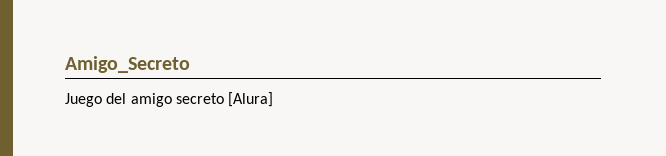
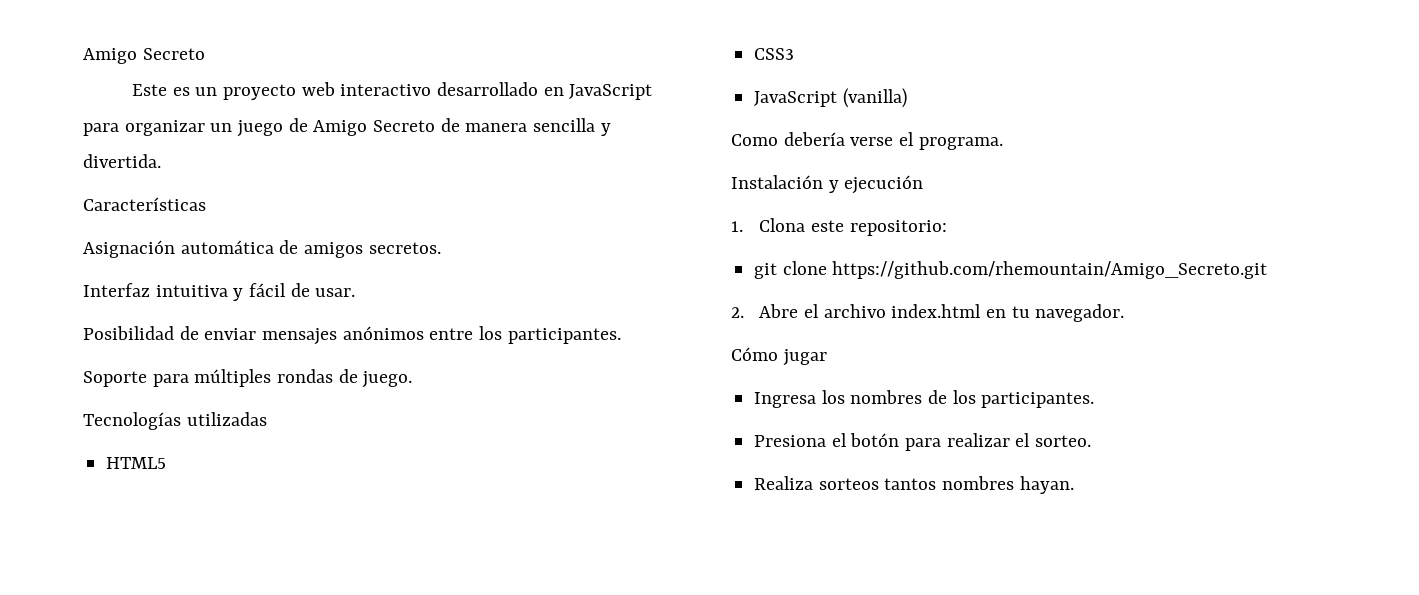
[65,56,190,73] [65,92,274,107] Amigo_Secreto // Juego del amigo secreto [Alura] -> [83,48,205,64] [132,82,653,100] [83,118,611,137] [83,154,161,168] [83,197,206,211] [83,240,441,258] [83,283,356,301] [83,326,621,345] [83,369,413,388] [83,412,267,430] [106,457,167,469] [754,48,795,60] [754,88,907,108] [731,132,1003,150] [731,175,924,194] [731,218,947,236] [754,261,1268,279] [731,304,1125,322] [731,347,827,366] [754,390,1095,408] [754,433,1092,451] [754,476,1074,494] Amigo Secreto // Este es un proyecto web interactivo desarrollado en JavaScript para organizar un juego de Amigo Secreto de manera sencilla y divertida. // Características // Asignación automática de amigos secretos. // Interfaz intuitiva y fácil de usar. // Posibilidad de enviar mensajes anónimos entre los participantes. // Soporte para múltiples rondas de juego. // Tecnologías utilizadas // HTML5 // CSS3 // JavaScript (vanilla) // Como debería verse el programa. // Instalación y ejecución // 1. Clona este repositorio: // git clone https://github.com/rhemountain/Amigo_Secreto.git // 2. Abre el archivo index.html en tu navegador. // Cómo jugar // Ingresa los nombres de los participantes. // Presiona el botón para realizar el sorteo. // Realiza sorteos tantos nombres hayan.

